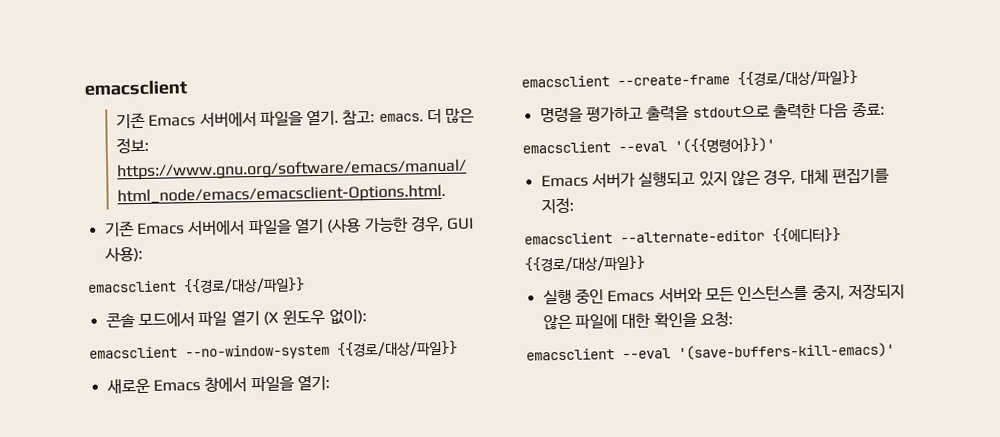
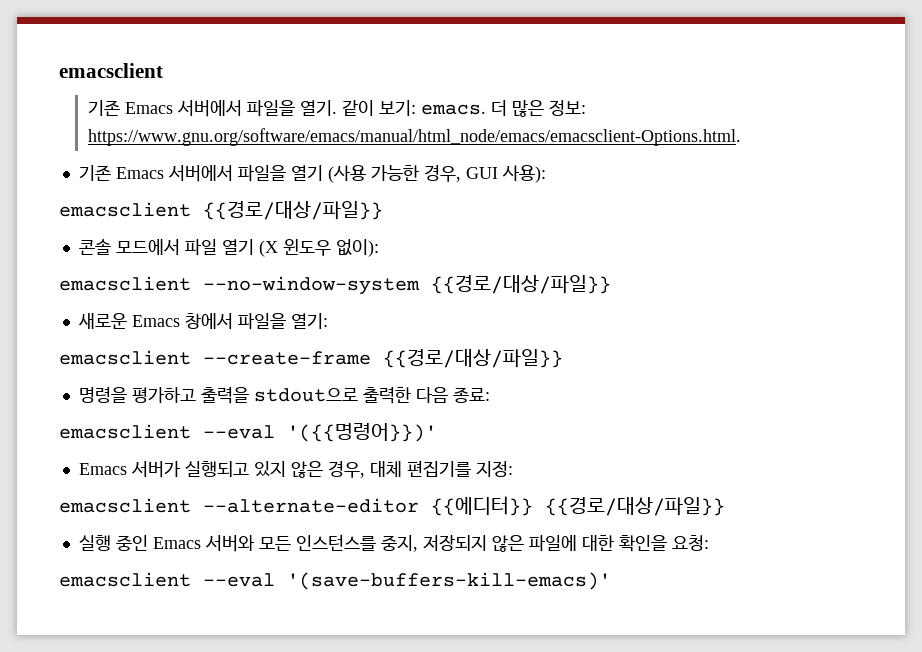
[342,110,376,125] 참고: -> [341,100,416,116] 같이 보기:

